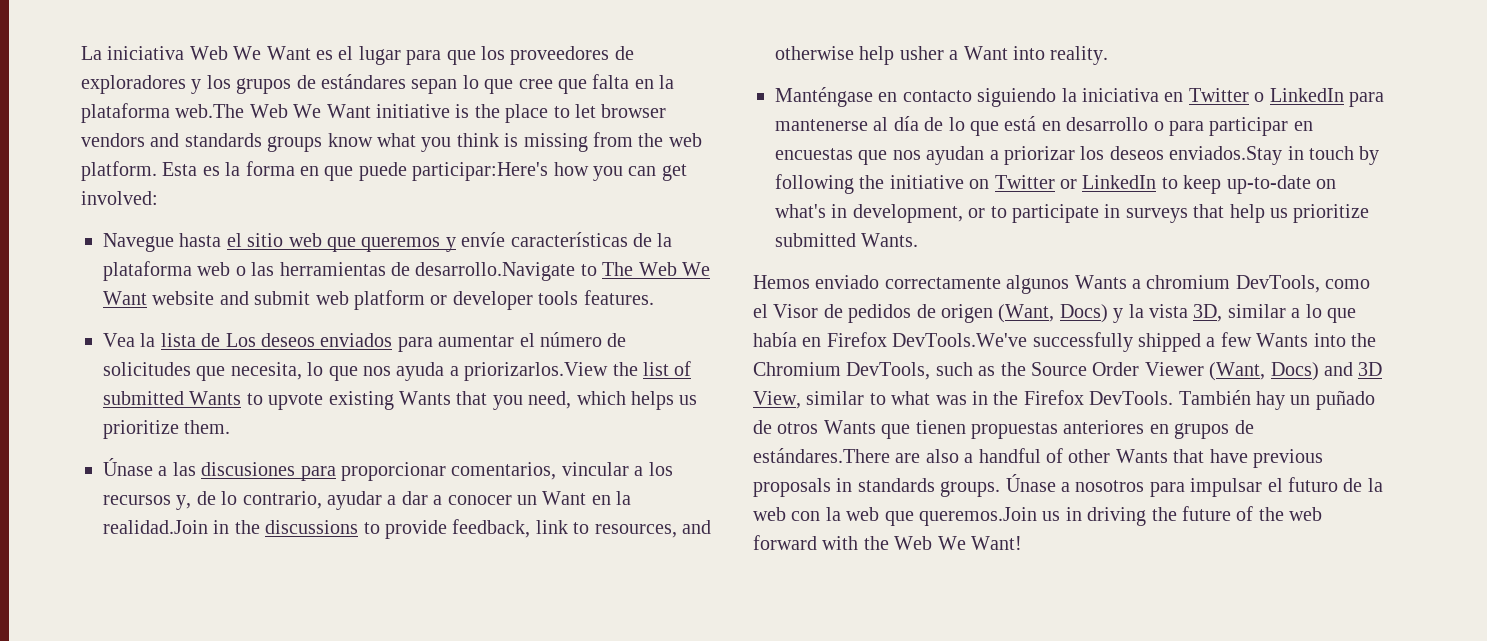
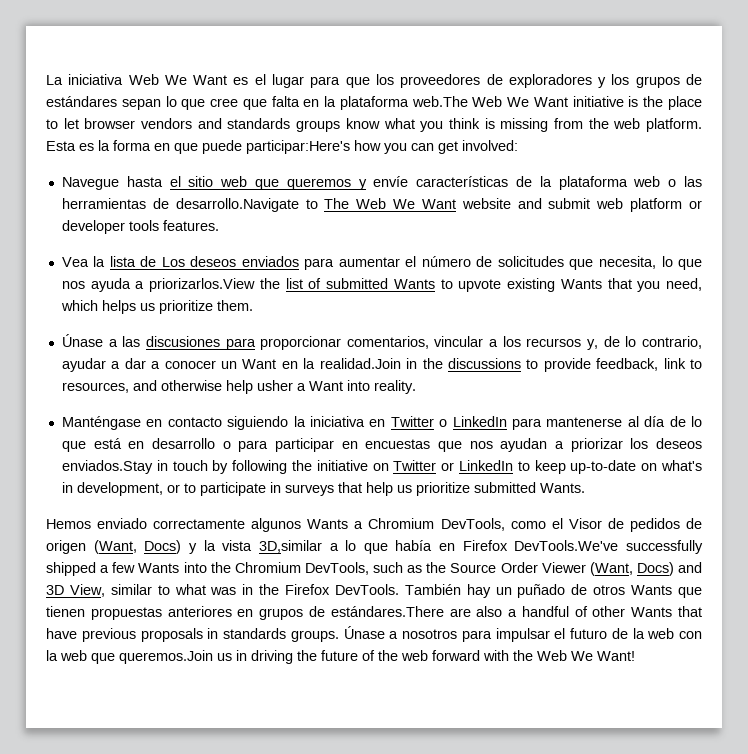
[1146,275,1231,289] chromium -> [368,518,435,529] Chromium
[1193,304,1286,322] 3D, similar -> [258,540,322,553] 3D,similar

